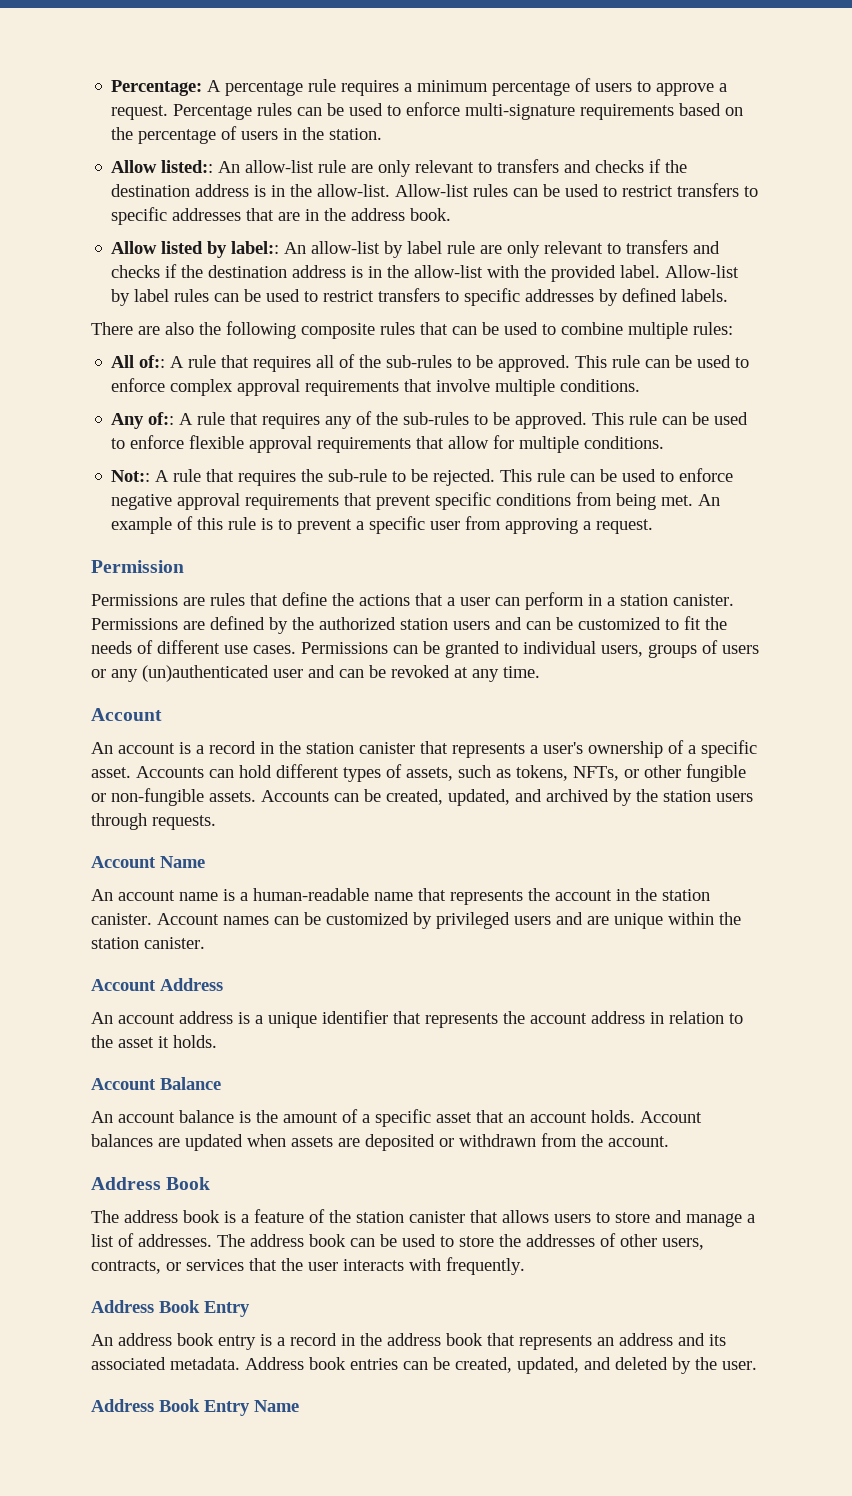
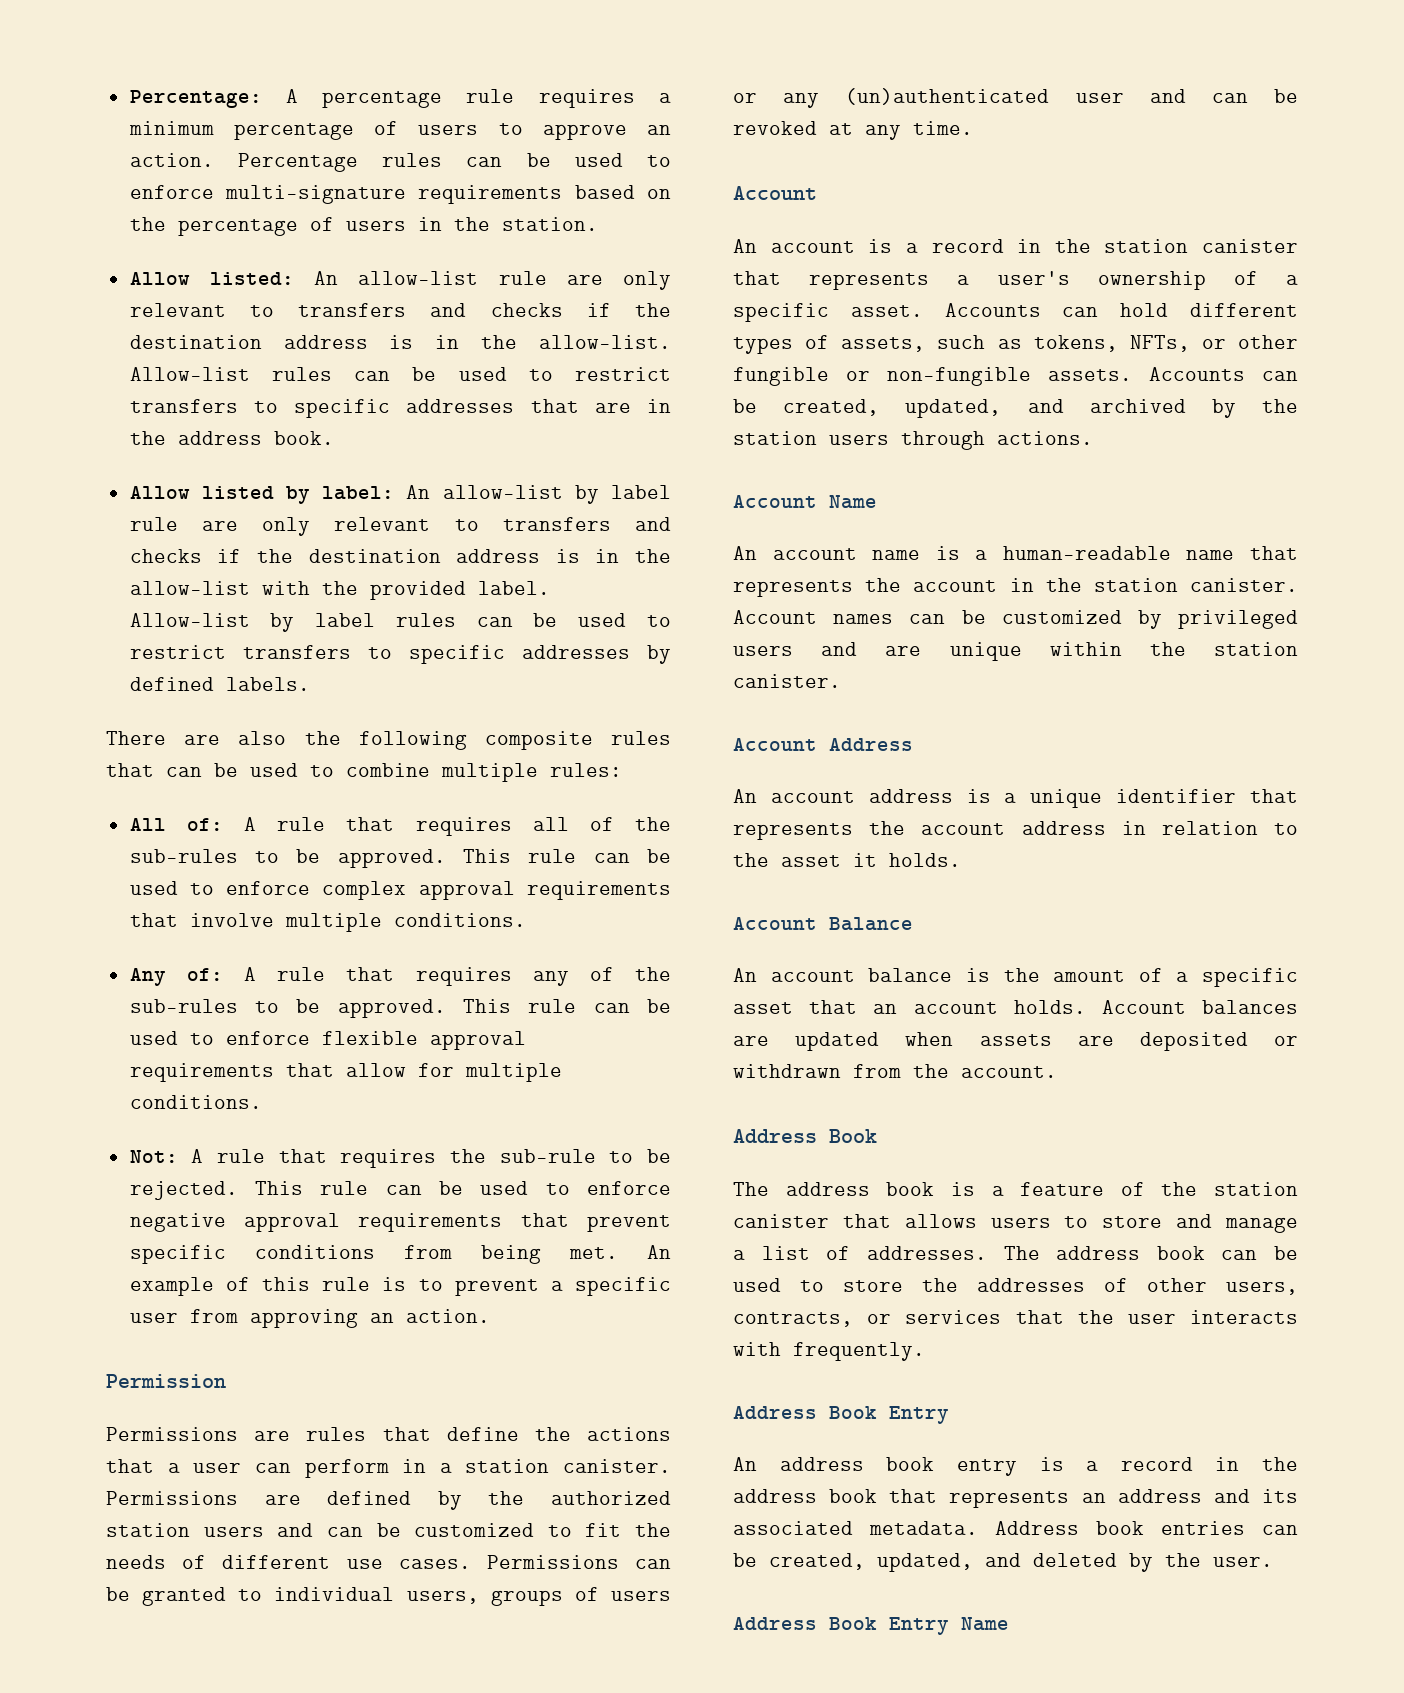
[719,83,728,92] [111,105,169,120] a request. -> [647,125,672,135] [129,153,214,167] an action.
[161,160,214,173] listed:: -> [209,272,294,285] listed:
[231,241,280,254] label:: -> [322,486,395,500] label:
[139,355,166,368] of:: -> [186,818,223,831] of:
[148,412,175,425] of:: -> [186,968,223,981] of:
[111,470,151,482] Not:: -> [129,1150,178,1163] Not:
[583,519,654,534] a request. -> [369,1309,490,1323] an action.
[152,815,216,830] requests. -> [997,431,1093,445] actions.

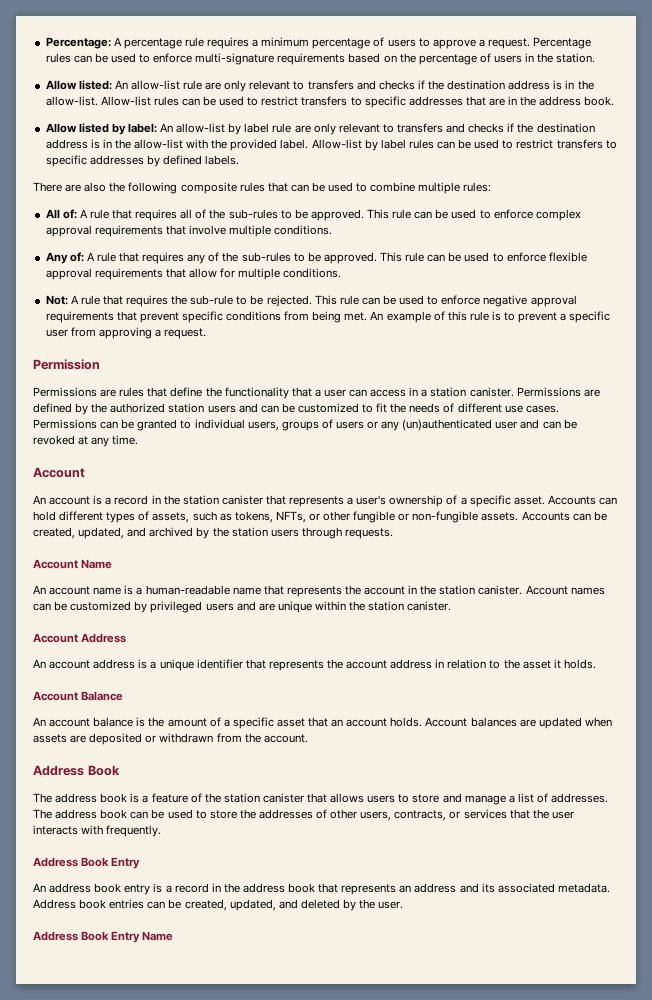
[647,125,672,135] [129,153,214,167] an action. -> [478,38,531,49] a request.
[369,1309,490,1323] an action. -> [154,328,207,339] a request.
[587,1427,671,1441] actions -> [224,387,289,399] functionality
[304,1459,389,1478] perform -> [370,389,407,397] access
[997,431,1093,445] actions. -> [344,528,393,539] requests.

